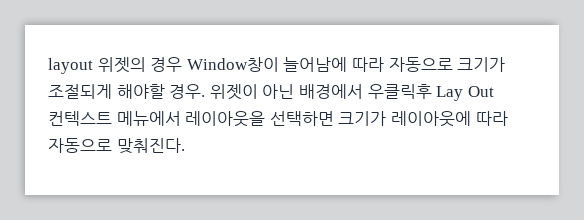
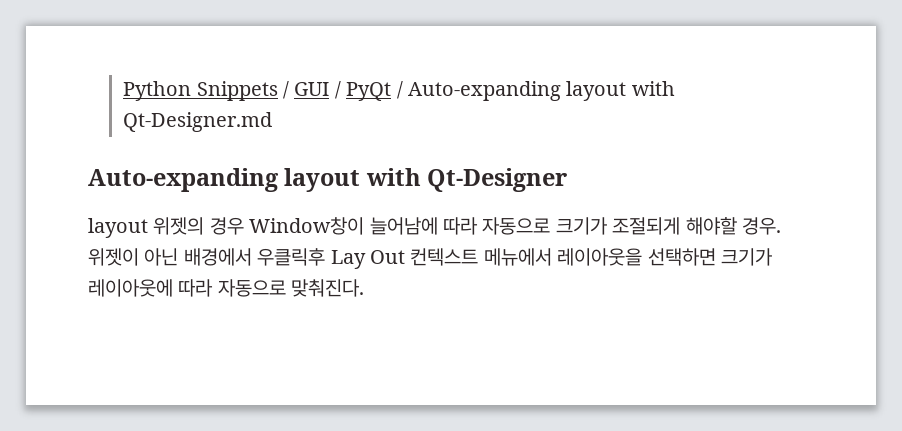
(48, 66) none -> [123,81,675,101] [123,112,273,132] [88,168,568,192] Python Snippets / GUI / PyQt / Auto-expanding layout with Qt-Designer.md // Auto-expanding layout with Qt-Designer //

